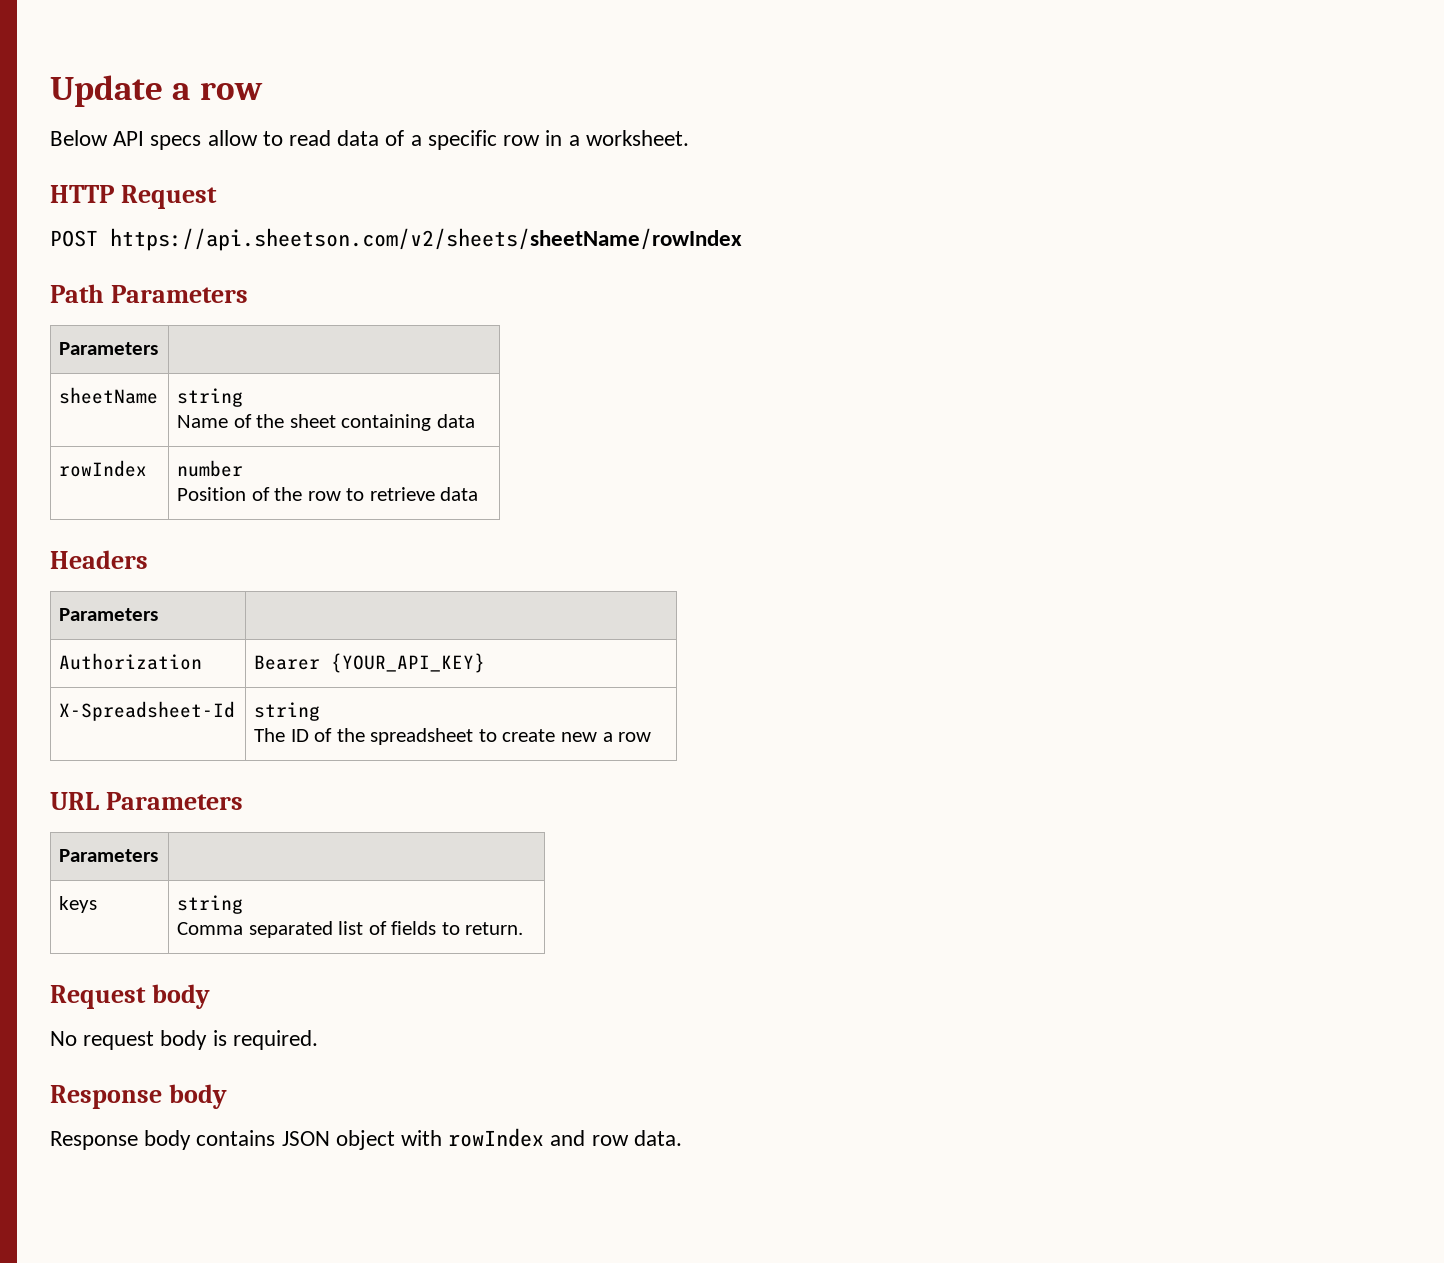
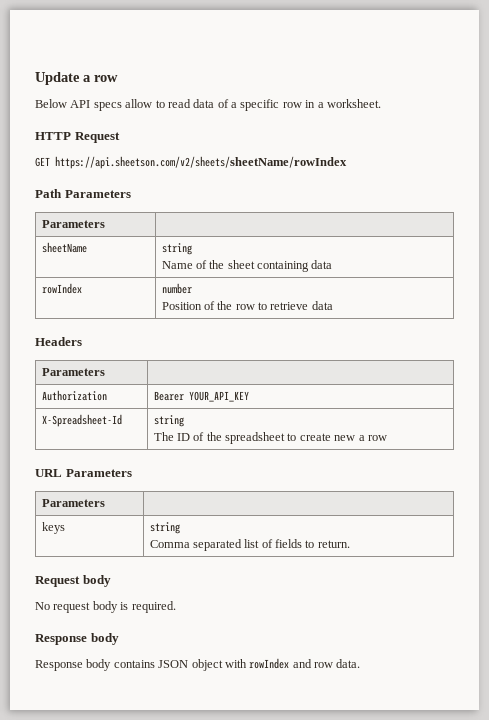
[50,230,98,247] POST -> [35,157,50,167] GET
[331,653,486,673] {YOUR_API_KEY} -> [188,391,249,402] YOUR_API_KEY

